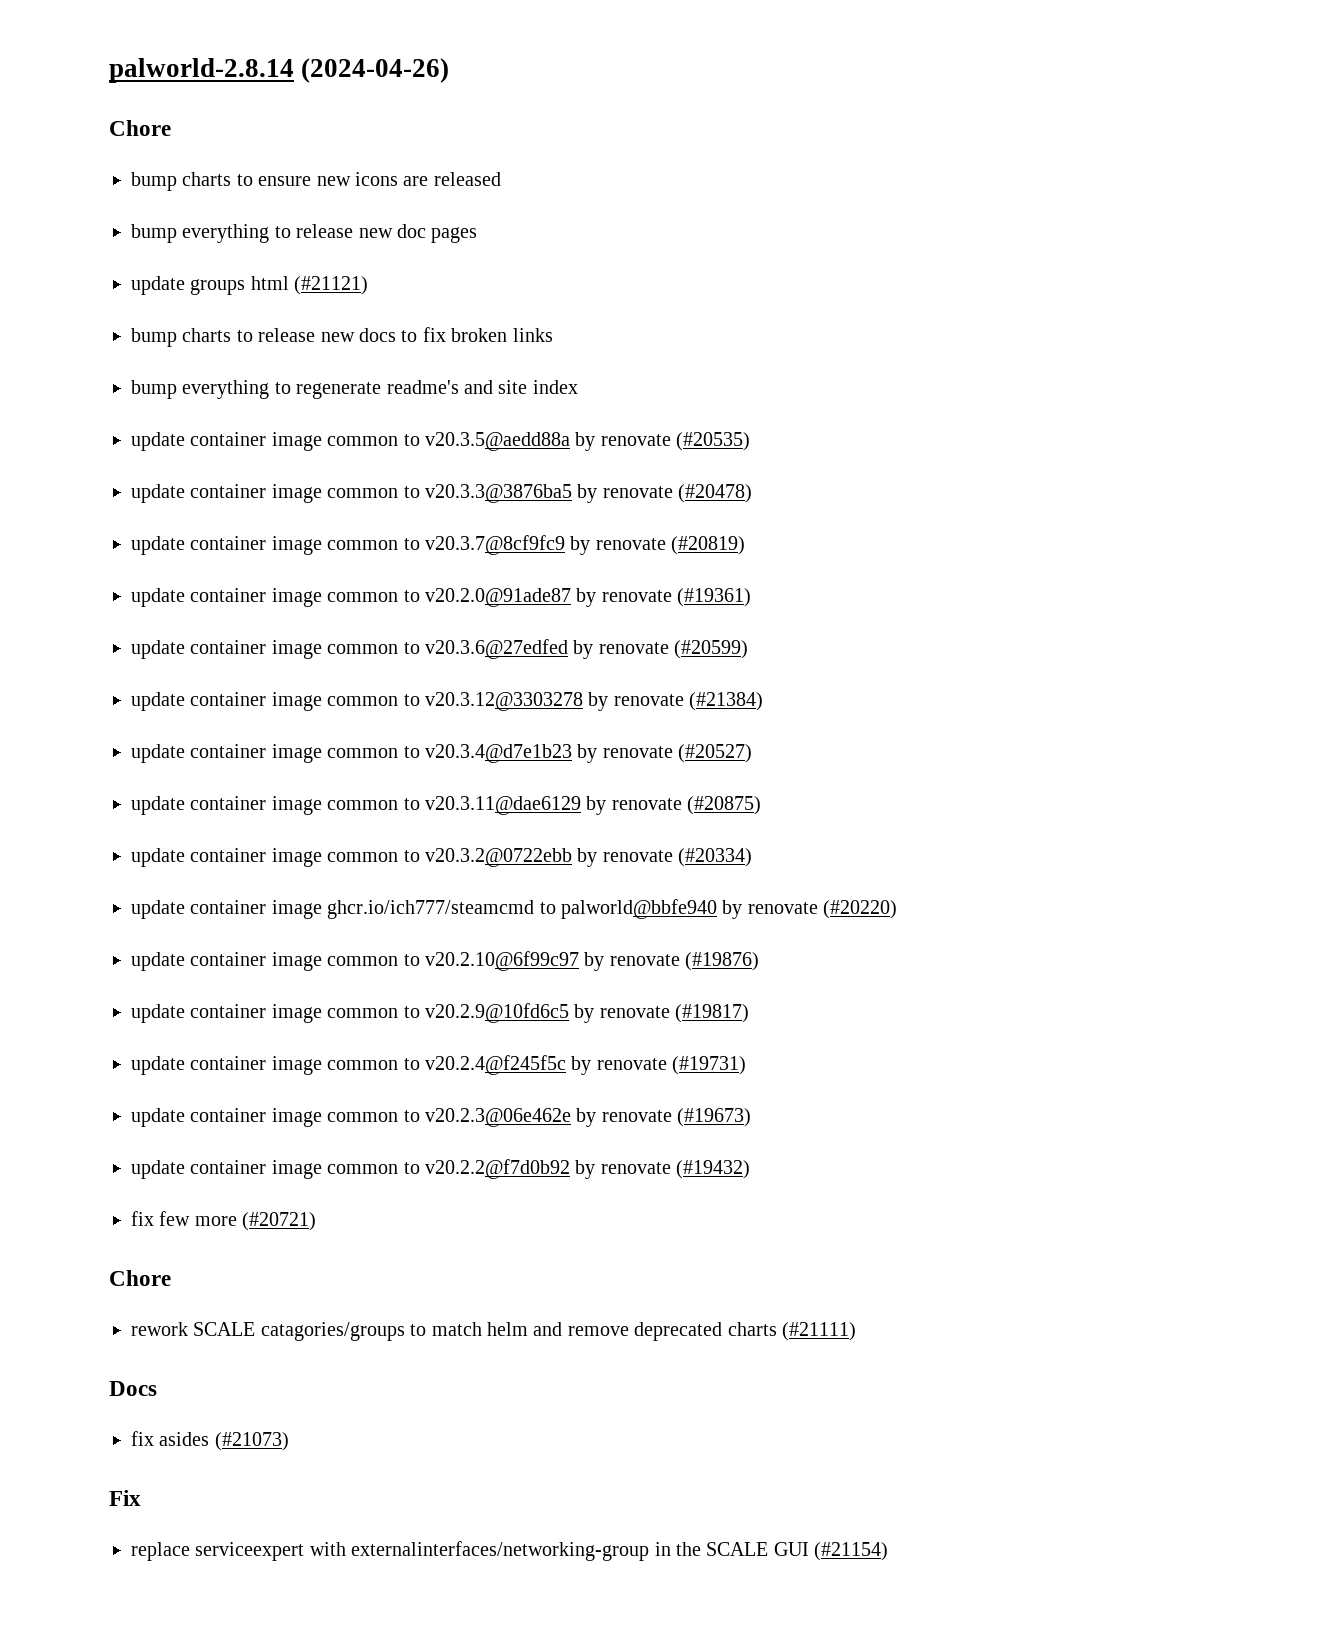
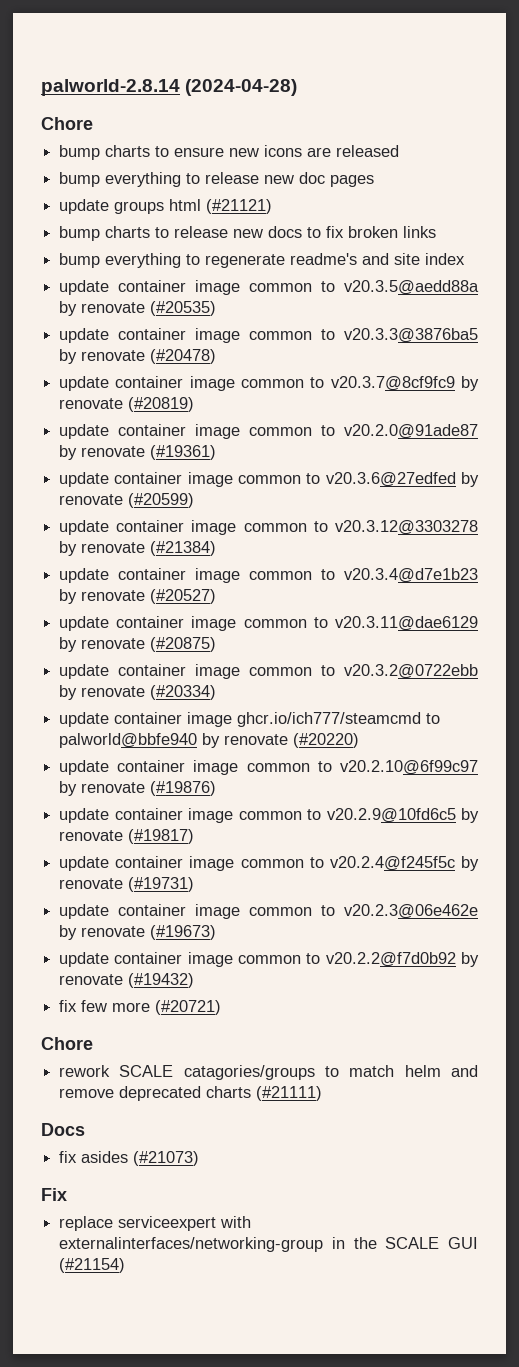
[301,58,450,83] (2024-04-26) -> [185,79,298,96] (2024-04-28)

